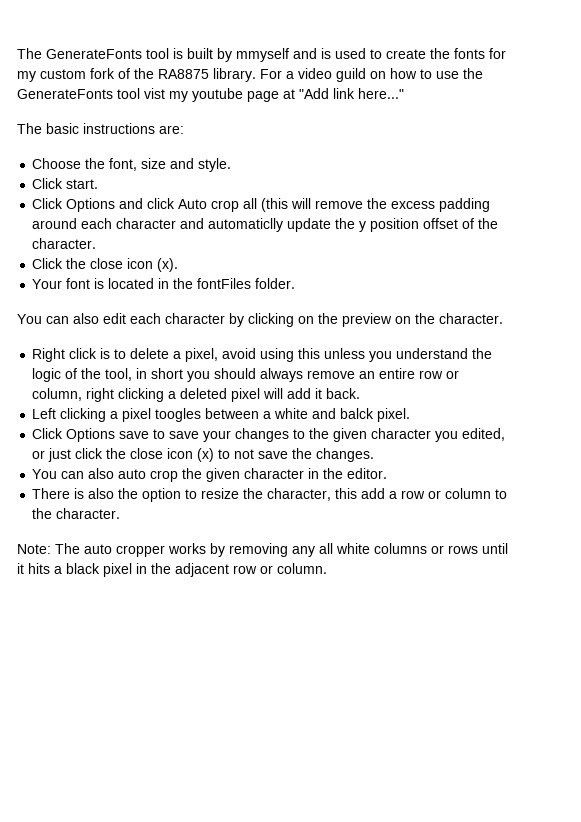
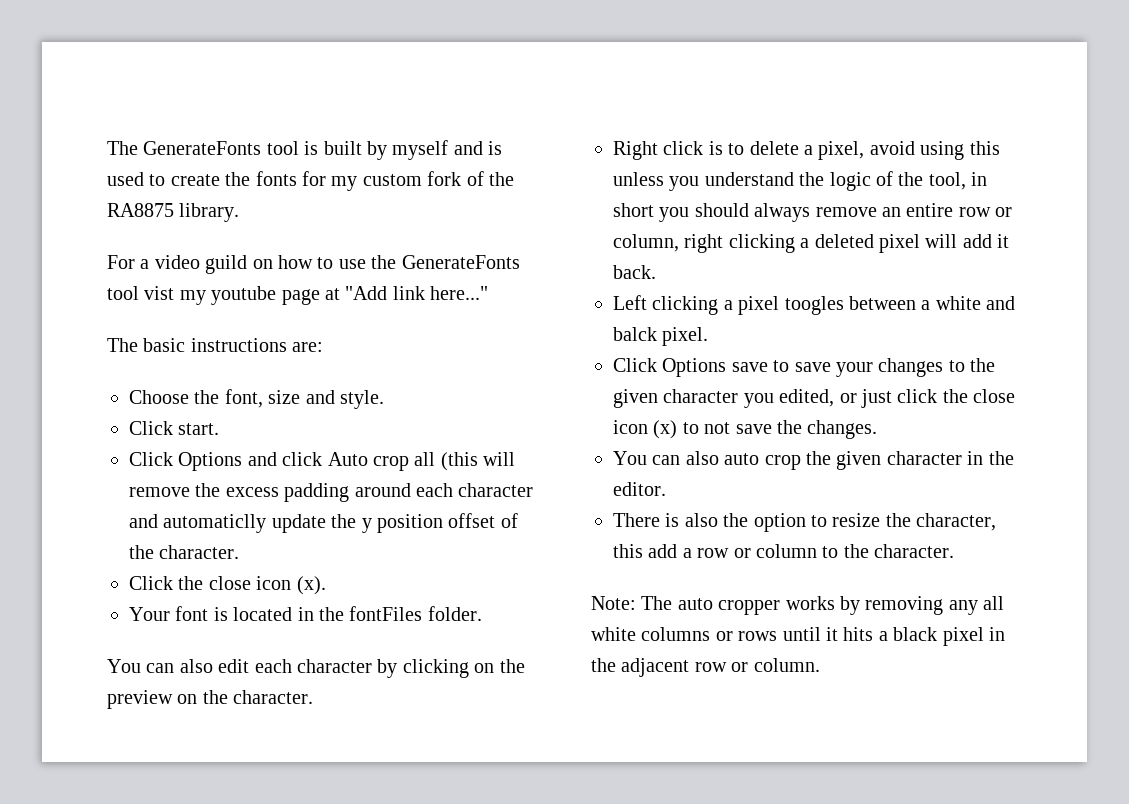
[236,48,289,62] mmyself -> [392,140,449,160] myself
(256, 75) none -> (240, 212) //

